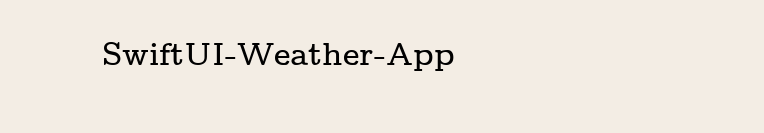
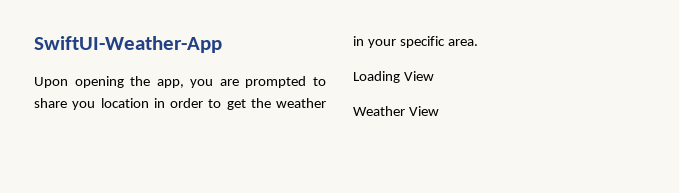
(455, 56) none -> [34,76,326,88] [34,98,326,110] [353,36,478,48] [353,71,434,83] [353,106,439,116] // Upon opening the app, you are prompted to share you location in order to get the weather in your specific area. // Loading View // Weather View

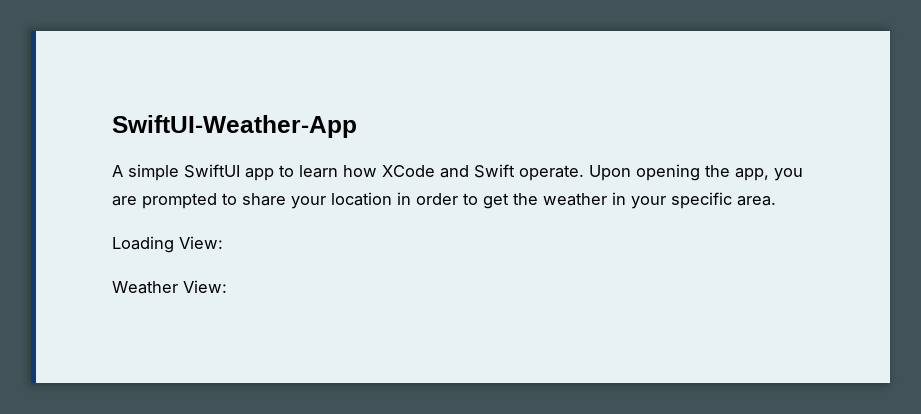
(222, 44) none -> [112,164,584,181] A simple SwiftUI app to learn how XCode and Swift operate.
[72,101,96,110] you -> [291,196,326,209] your
[403,71,434,81] View -> [179,236,223,249] View:
[408,106,439,116] View -> [183,280,227,293] View:

